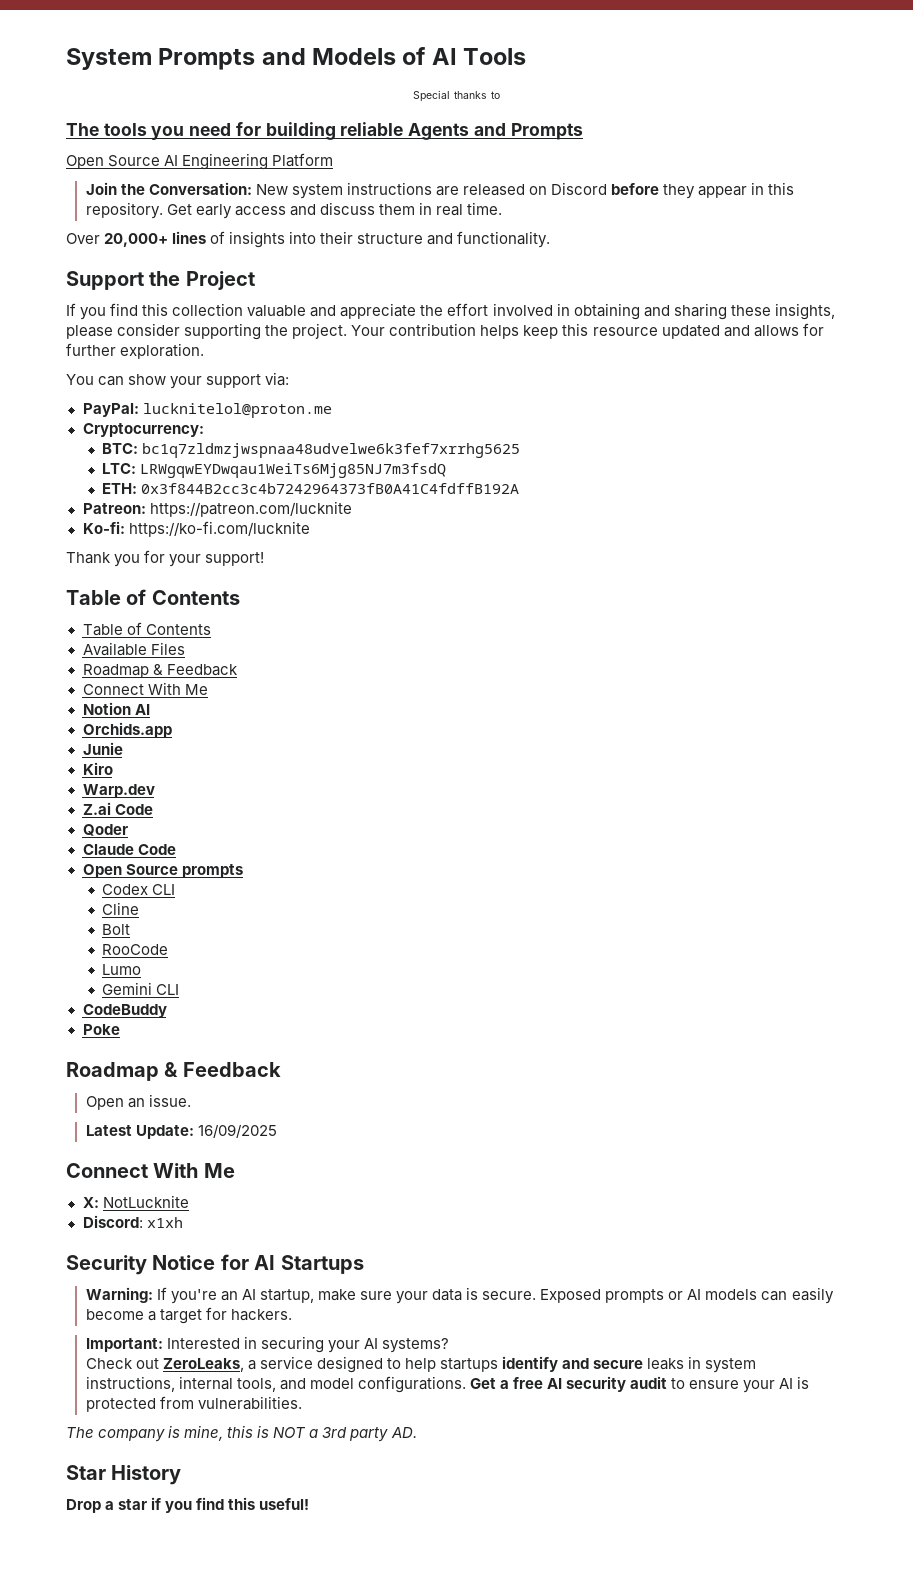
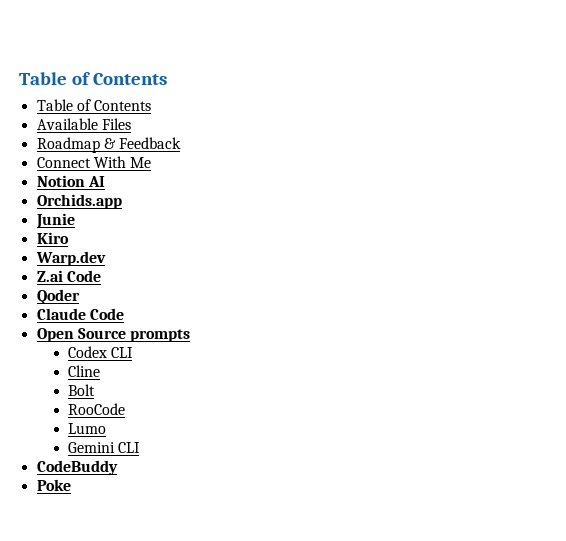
[66,47,527,70] [412,90,501,102] [66,122,583,140] [66,153,334,170] [85,182,795,199] [85,202,503,219] [66,231,551,248] [66,271,255,290] [66,303,835,320] [66,323,824,340] [66,343,205,359] [66,372,290,389] [82,403,332,418] [82,423,204,437] [102,443,521,458] [102,463,447,478] [102,483,520,494] [82,501,352,517] [82,521,310,537] [66,550,265,567] System Prompts and Models of AI Tools // Special thanks to // The tools you need for building reliable Agents and Prompts // Open Source AI Engineering Platform // Join the Conversation: New system instructions are released on Discord before they appear in this repository. Get early access and discuss them in real time. // Over 20,000+ lines of insights into their structure and functionality. // Support the Project // If you find this collection valuable and appreciate the effort involved in obtaining and sharing these insights, please consider supporting the project. Your contribution helps keep this resource updated and allows for further exploration. // You can show your support via: // PayPal: lucknitelol@proton.me // Cryptocurrency: // BTC: bc1q7zldmzjwspnaa48udvelwe6k3fef7xrrhg5625 // LTC: LRWgqwEYDwqau1WeiTs6Mjg85NJ7m3fsdQ // ETH: 0x3f844B2cc3c4b7242964373fB0A41C4fdffB192A // Patreon: https://patreon.com/lucknite // Ko-fi: https://ko-fi.com/lucknite // Thank you for your support! // -> (19, 78) none
[66,1062,281,1081] [85,1094,191,1110] [85,1124,277,1139] [66,1163,235,1178] [82,1195,189,1208] [82,1215,183,1228] [66,1254,364,1275] [85,1287,834,1304] [85,1307,292,1324] [85,1336,449,1353] [85,1356,757,1373] [85,1376,810,1393] [85,1396,302,1412] [66,1425,417,1442] [66,1465,182,1485] [66,1497,310,1513] // Roadmap & Feedback // Open an issue. // Latest Update: 16/09/2025 // Connect With Me // X: NotLucknite // Discord: x1xh // Security Notice for AI Startups // Warning: If you're an AI startup, make sure your data is secure. Exposed prompts or AI models can easily become a target for hackers. // Important: Interested in securing your AI systems? // Check out ZeroLeaks, a service designed to help startups identify and secure leaks in system instructions, internal tools, and model configurations. Get a free AI security audit to ensure your AI is protected from vulnerabilities. // The company is mine, this is NOT a 3rd party AD. // Star History // Drop a star if you find this useful! -> (71, 485) none

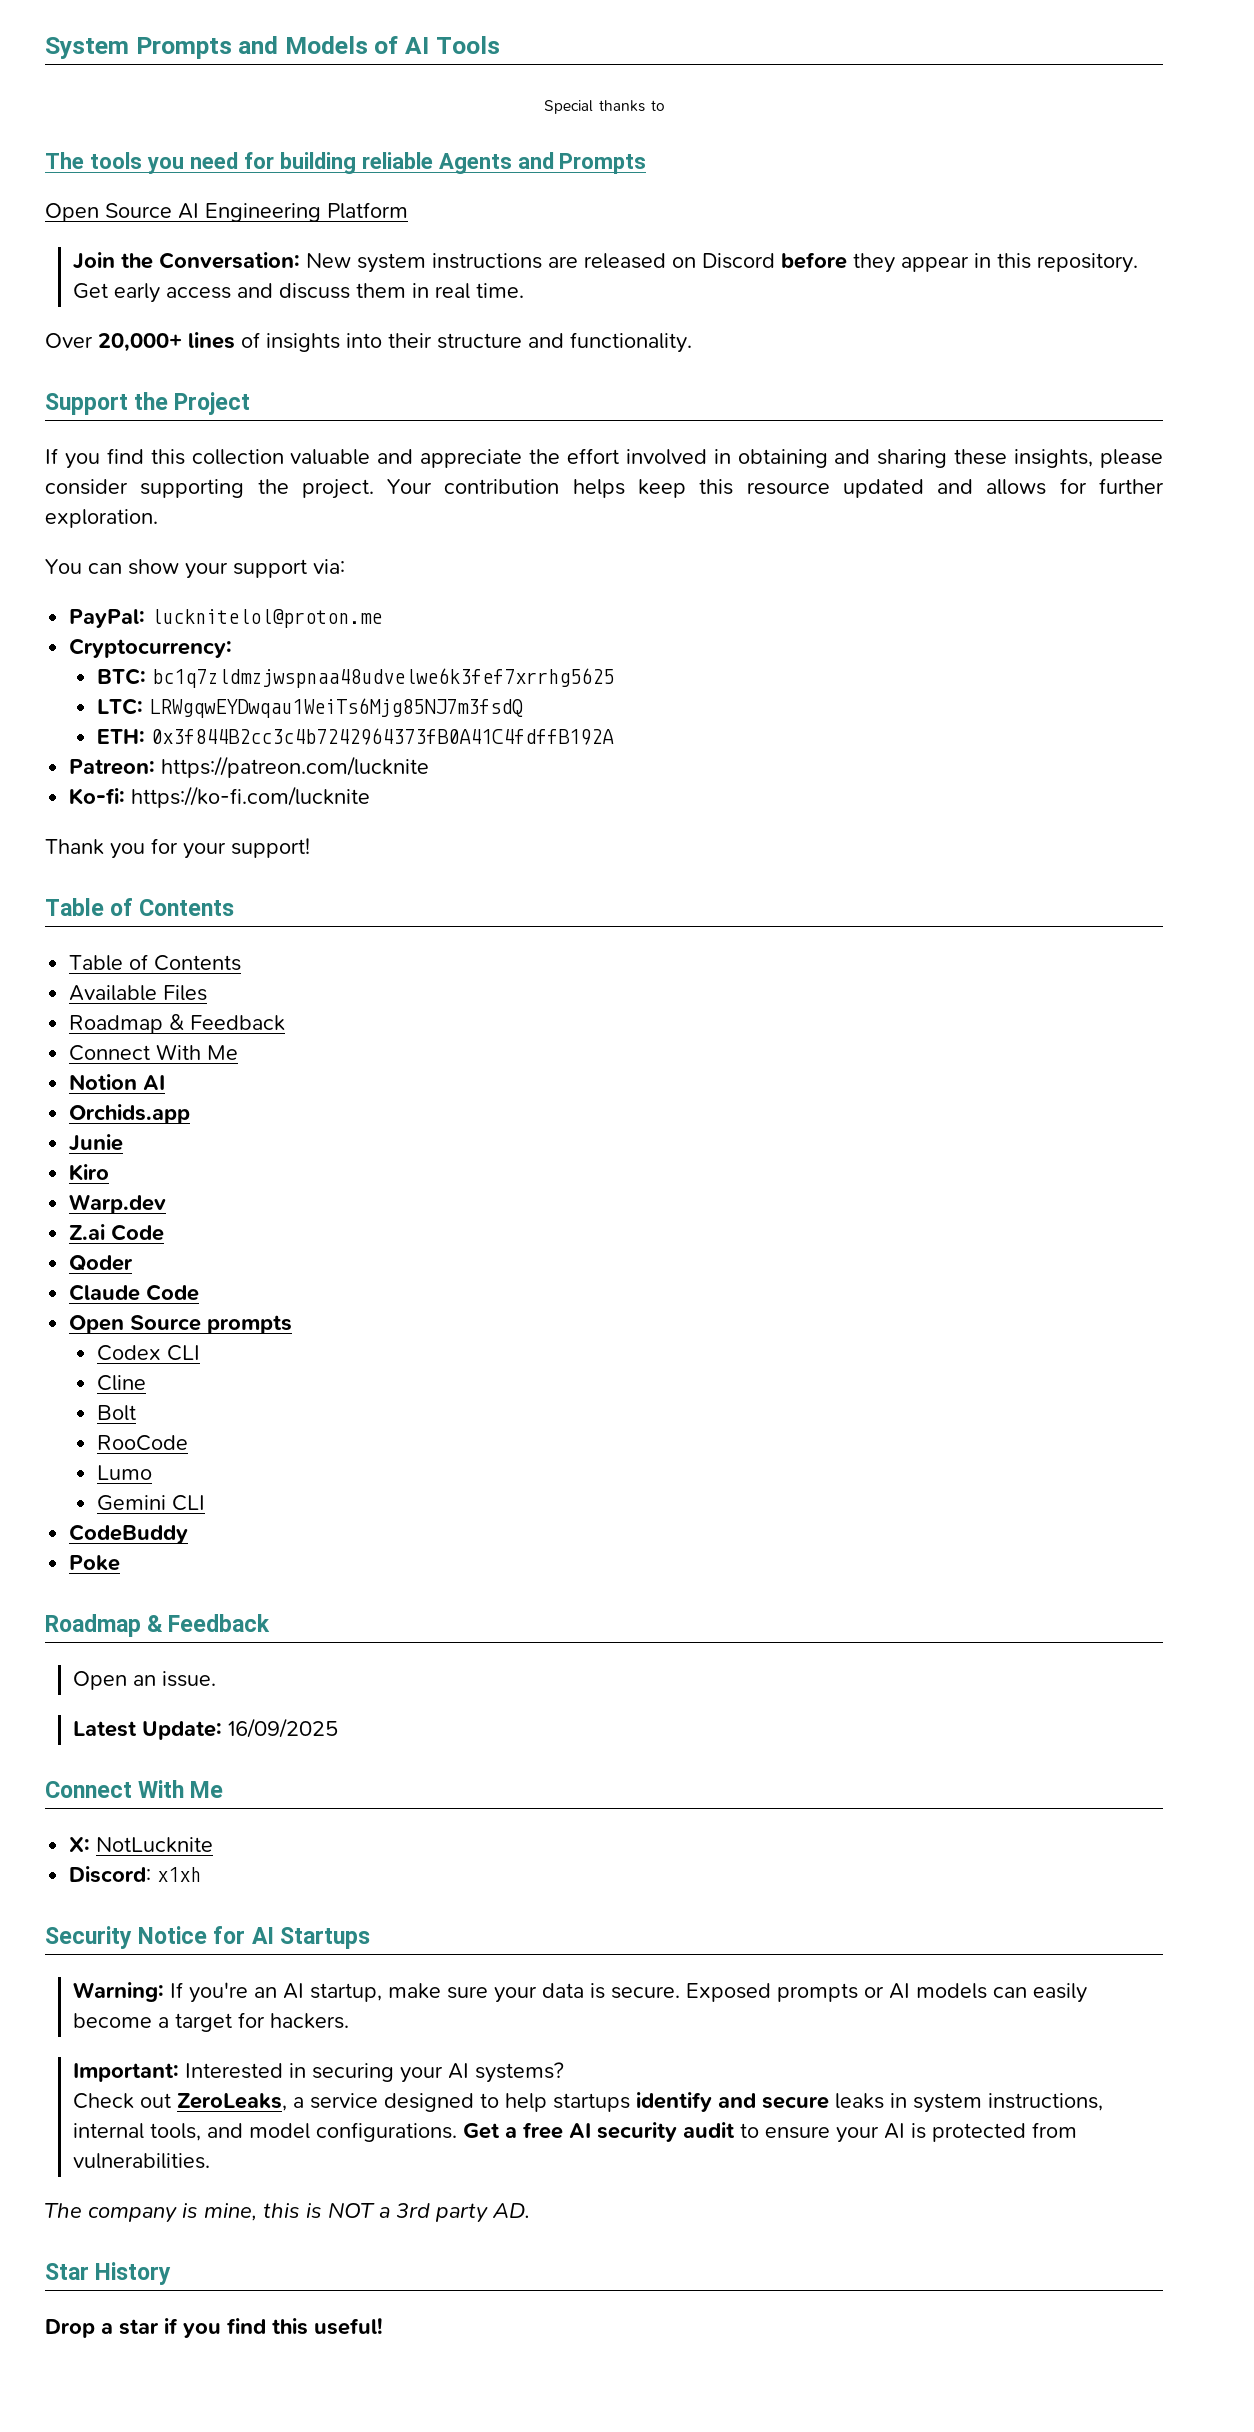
(19, 78) none -> [45,36,500,59] [543,100,665,114] [45,152,647,174] [45,202,408,222] [72,252,1138,273] [72,283,524,303] [45,332,692,353] [45,392,251,415] [45,448,1163,469] [45,478,1165,499] [45,509,158,528] [45,559,345,579] [69,609,383,628] [69,638,233,658] [97,668,615,688] [97,698,524,718] [97,728,615,745] [69,756,430,778] [69,786,371,808] [45,838,310,859] System Prompts and Models of AI Tools // Special thanks to // The tools you need for building reliable Agents and Prompts // Open Source AI Engineering Platform // Join the Conversation: New system instructions are released on Discord before they appear in this repository. Get early access and discuss them in real time. // Over 20,000+ lines of insights into their structure and functionality. // Support the Project // If you find this collection valuable and appreciate the effort involved in obtaining and sharing these insights, please consider supporting the project. Your contribution helps keep this resource updated and allows for further exploration. // You can show your support via: // PayPal: lucknitelol@proton.me // Cryptocurrency: // BTC: bc1q7zldmzjwspnaa48udvelwe6k3fef7xrrhg5625 // LTC: LRWgqwEYDwqau1WeiTs6Mjg85NJ7m3fsdQ // ETH: 0x3f844B2cc3c4b7242964373fB0A41C4fdffB192A // Patreon: https://patreon.com/lucknite // Ko-fi: https://ko-fi.com/lucknite // Thank you for your support! //
(71, 485) none -> [45,1614,271,1637] [72,1671,216,1690] [72,1718,338,1740] [45,1780,224,1798] [69,1837,214,1853] [69,1866,202,1883] [45,1926,370,1949] [72,1982,1087,2003] [72,2012,349,2032] [72,2062,564,2083] [72,2092,1103,2113] [72,2122,1077,2143] [72,2153,210,2169] [45,2202,530,2223] [45,2262,172,2285] [45,2318,383,2338] // Roadmap & Feedback // Open an issue. // Latest Update: 16/09/2025 // Connect With Me // X: NotLucknite // Discord: x1xh // Security Notice for AI Startups // Warning: If you're an AI startup, make sure your data is secure. Exposed prompts or AI models can easily become a target for hackers. // Important: Interested in securing your AI systems? // Check out ZeroLeaks, a service designed to help startups identify and secure leaks in system instructions, internal tools, and model configurations. Get a free AI security audit to ensure your AI is protected from vulnerabilities. // The company is mine, this is NOT a 3rd party AD. // Star History // Drop a star if you find this useful!

